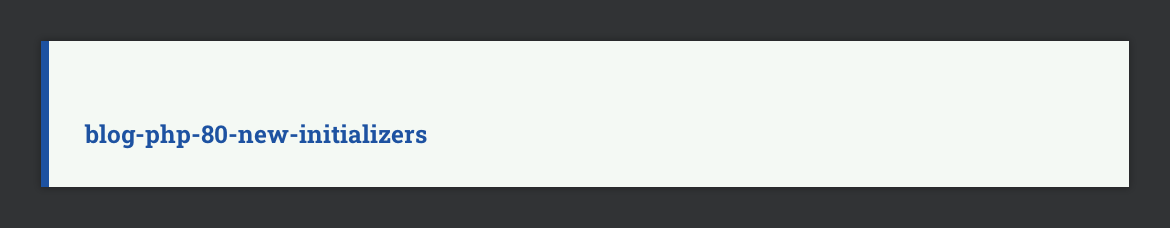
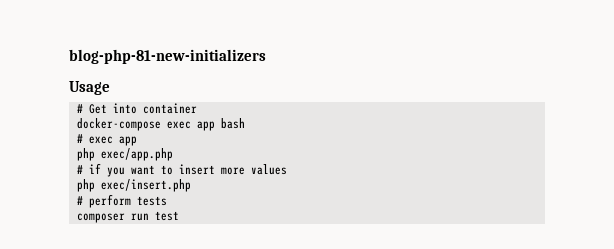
[84,124,427,149] blog-php-80-new-initializers -> [69,49,266,64] [69,81,110,95] [76,103,197,114] [76,118,245,131] [76,134,137,146] [76,148,173,161] [76,163,287,177] [76,179,191,192] [76,194,167,208] [76,211,179,223] blog-php-81-new-initializers // Usage // # Get into container // docker-compose exec app bash // # exec app // php exec/app.php // # if you want to insert more values // php exec/insert.php // # perform tests // composer run test

